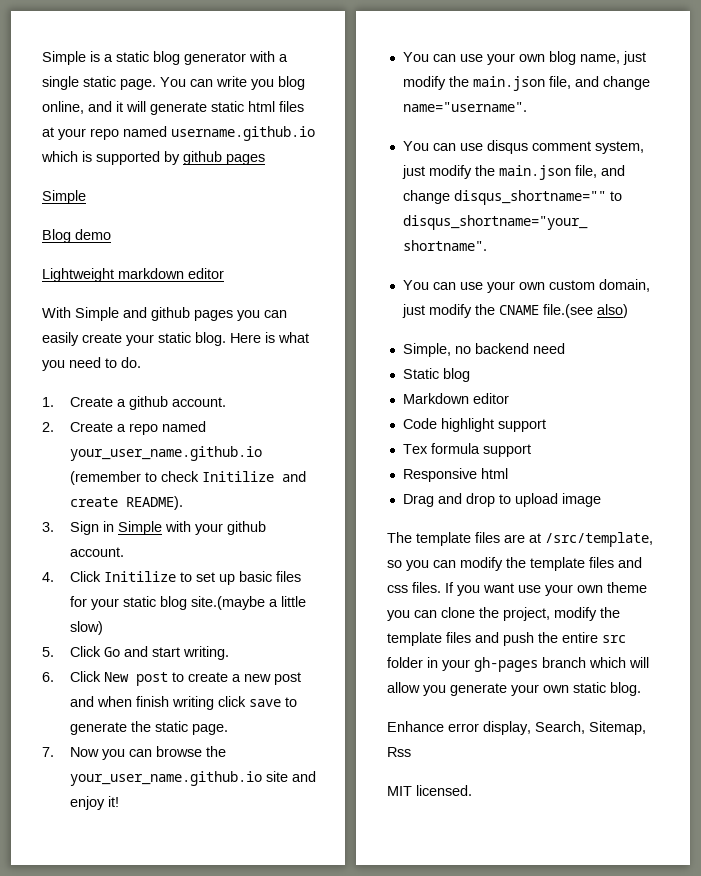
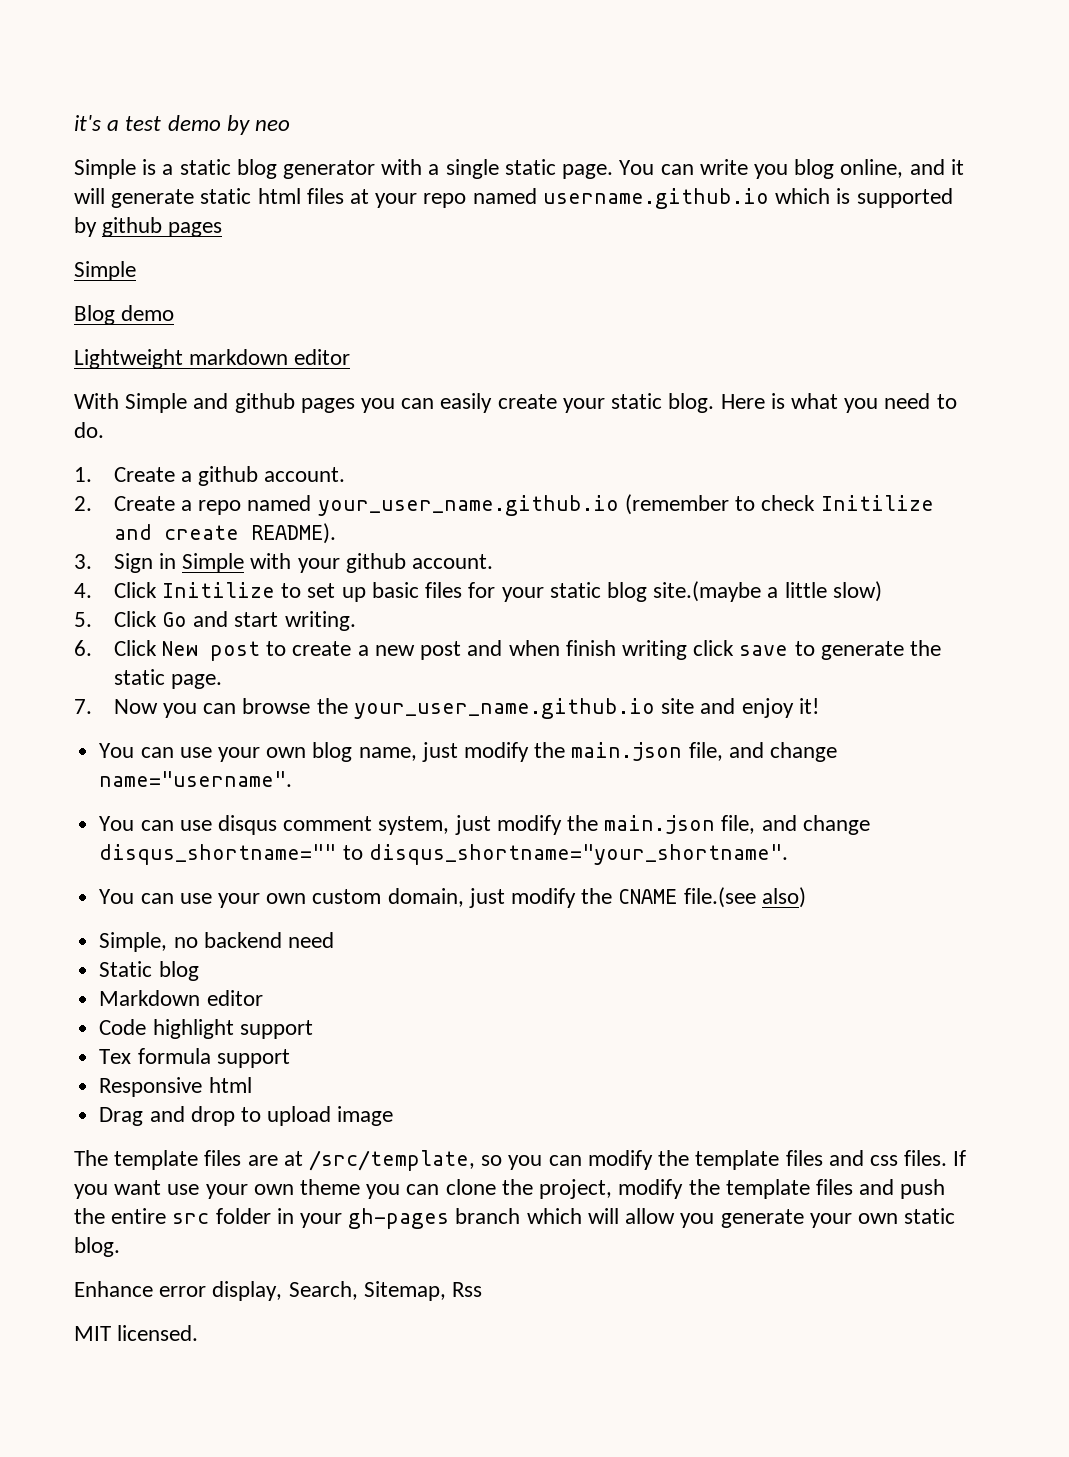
(42, 58) none -> [74,115,291,135] it's a test demo by neo //

